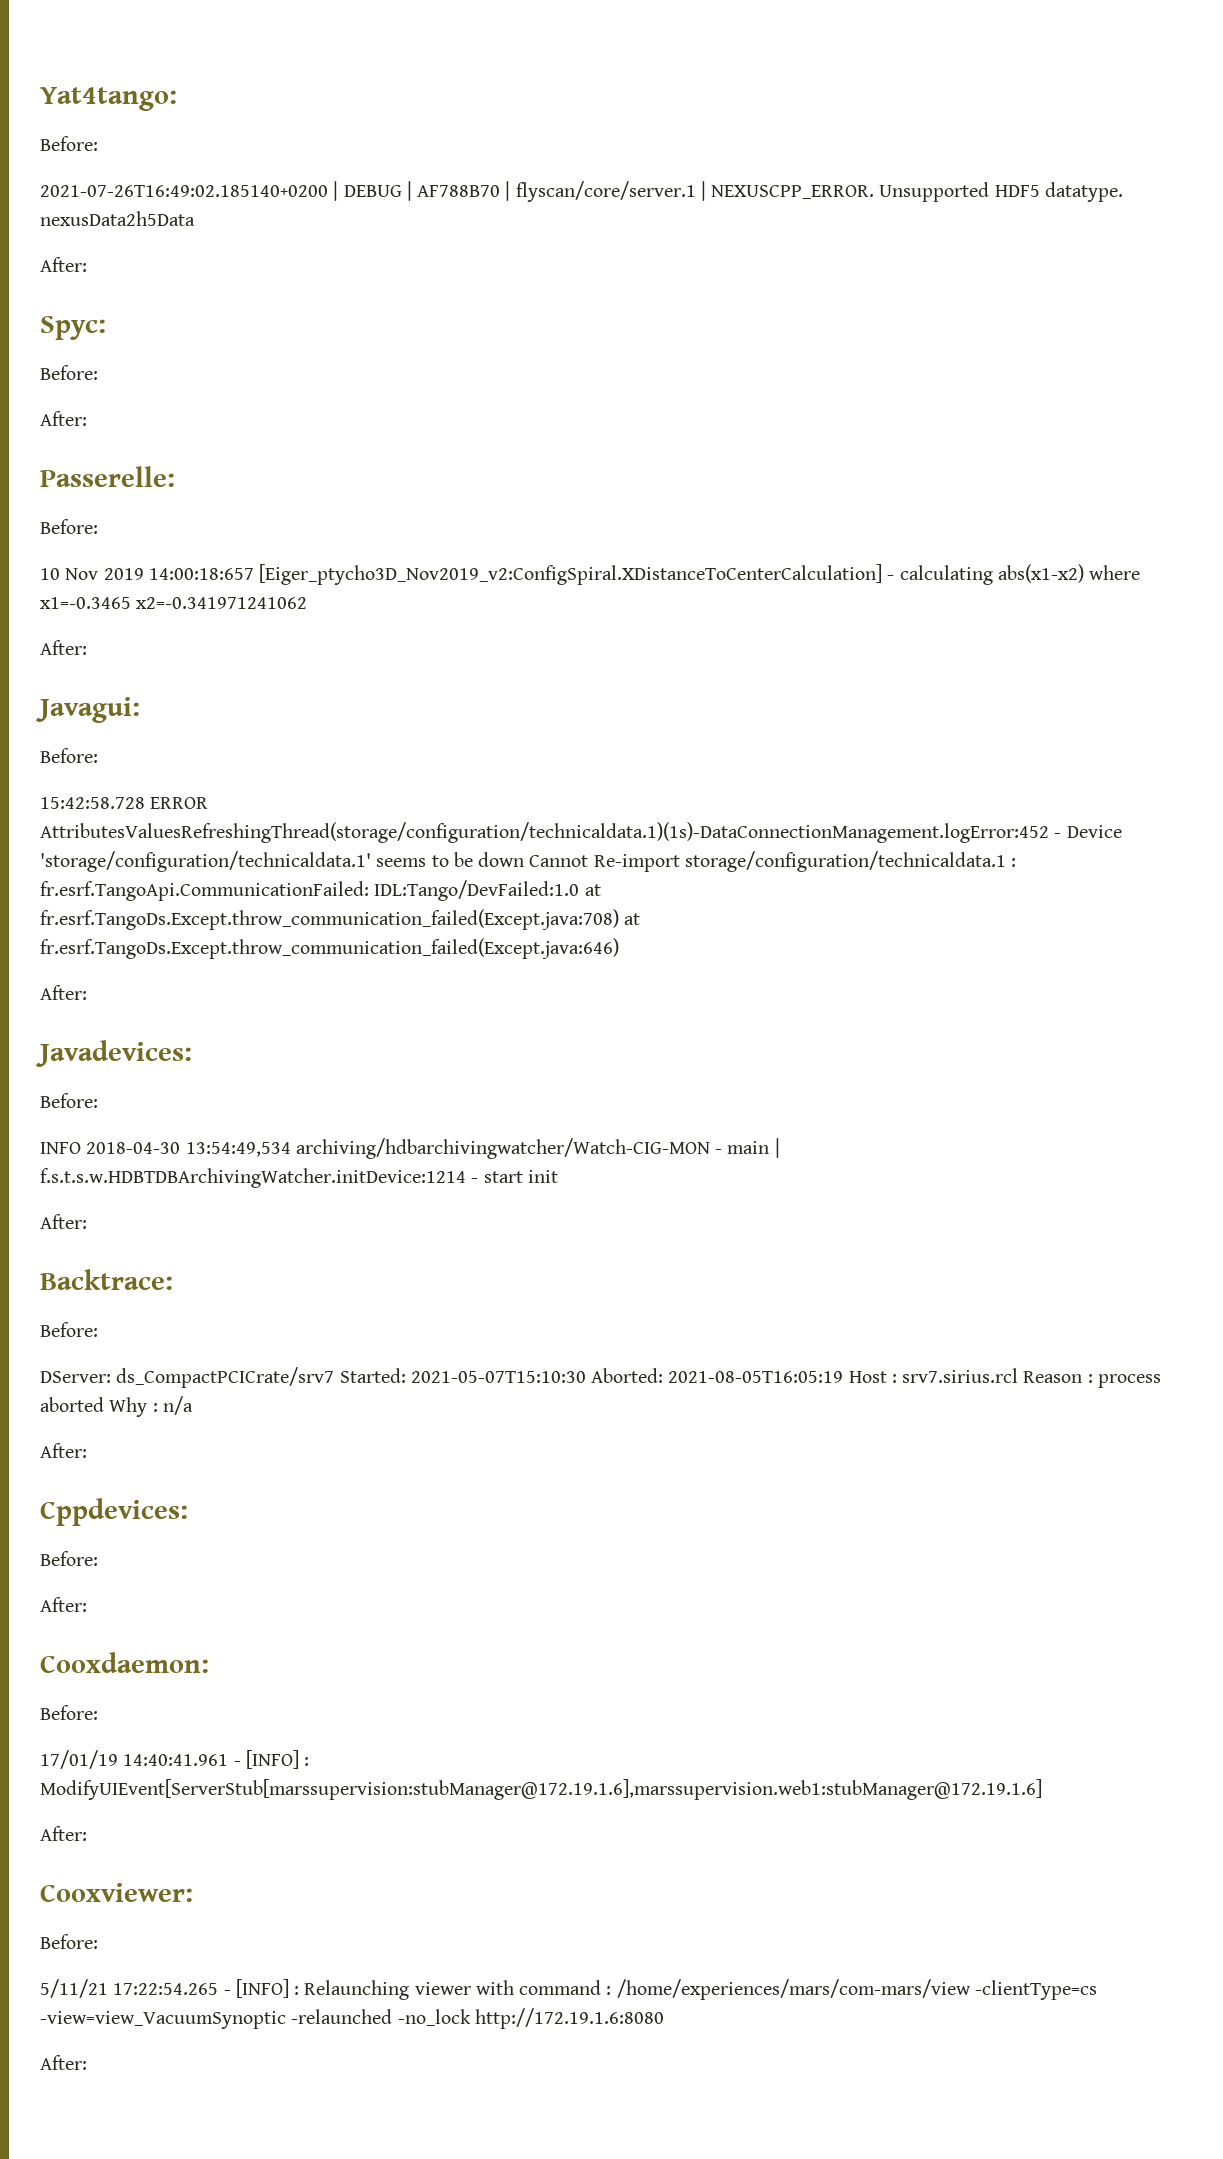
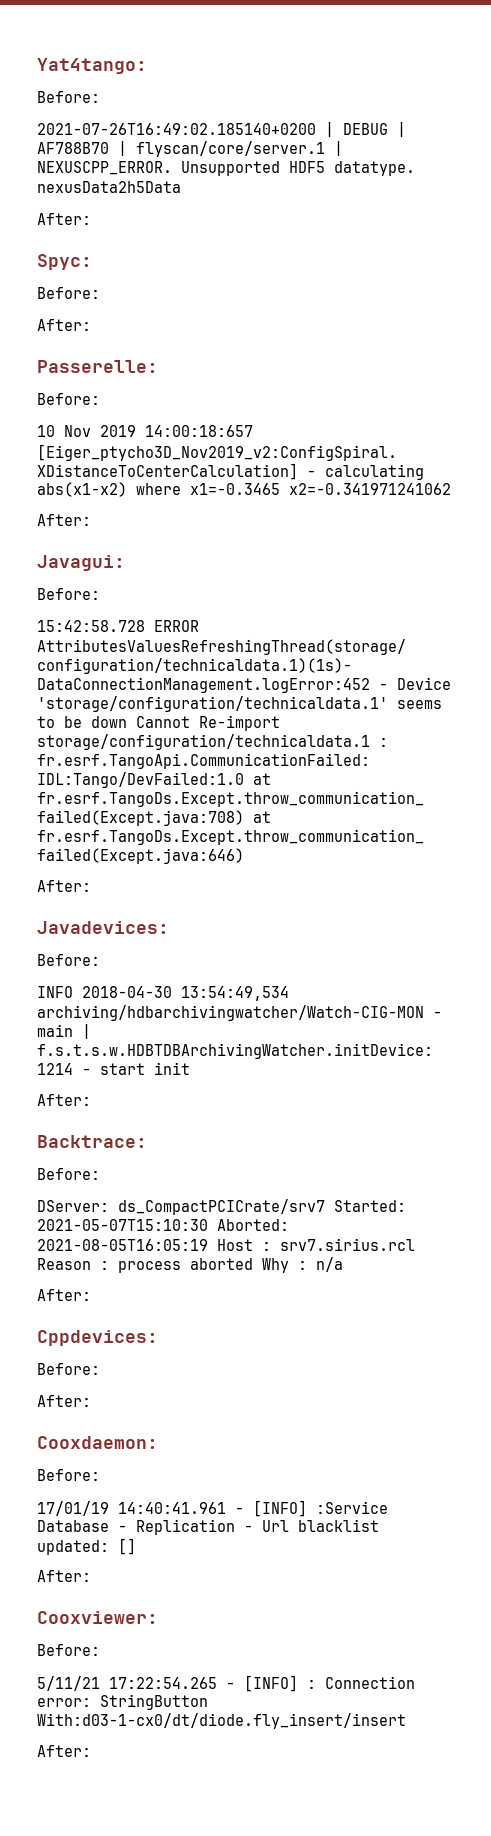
[304,1757,310,1766] [40,1779,1042,1800] : ModifyUIEvent[ServerStub[marssupervision:stubManager@172.19.1.6],marssupervision.web1:stubManager@172.19.1.6] -> [316,1501,388,1514] [37,1519,379,1535] [37,1538,136,1555] :Service Database - Replication - Url blacklist updated: []
[304,1979,1097,2000] [40,2008,664,2029] Relaunching viewer with command : /home/experiences/mars/com-mars/view -clientType=cs -view=view_VacuumSynoptic -relaunched -no_lock http://172.19.1.6:8080 -> [325,1676,415,1689] [37,1694,208,1710] [37,1713,406,1729] Connection error: StringButton With:d03-1-cx0/dt/diode.fly_insert/insert

